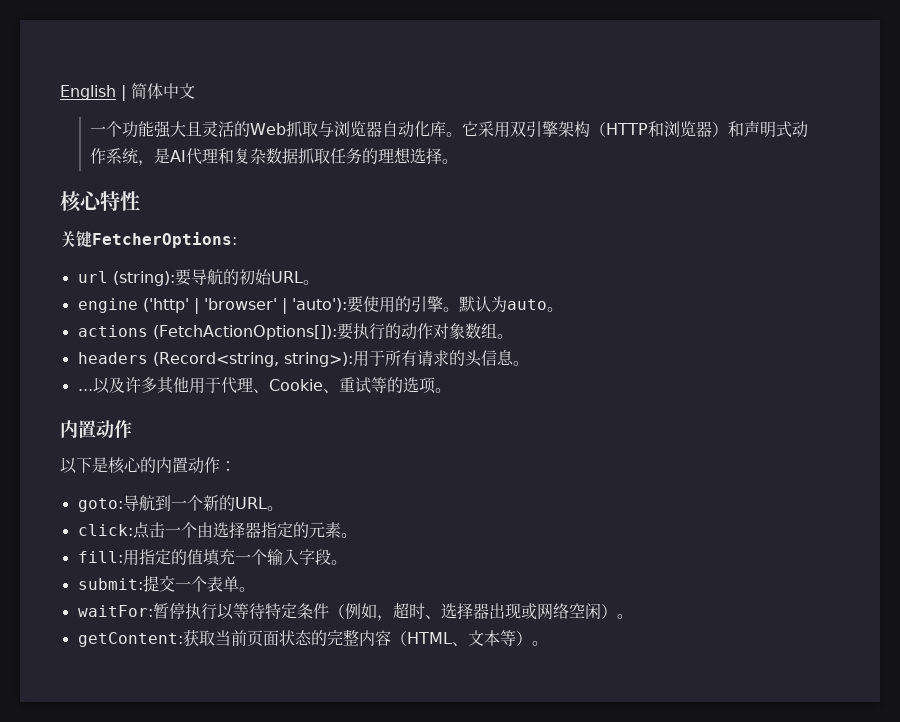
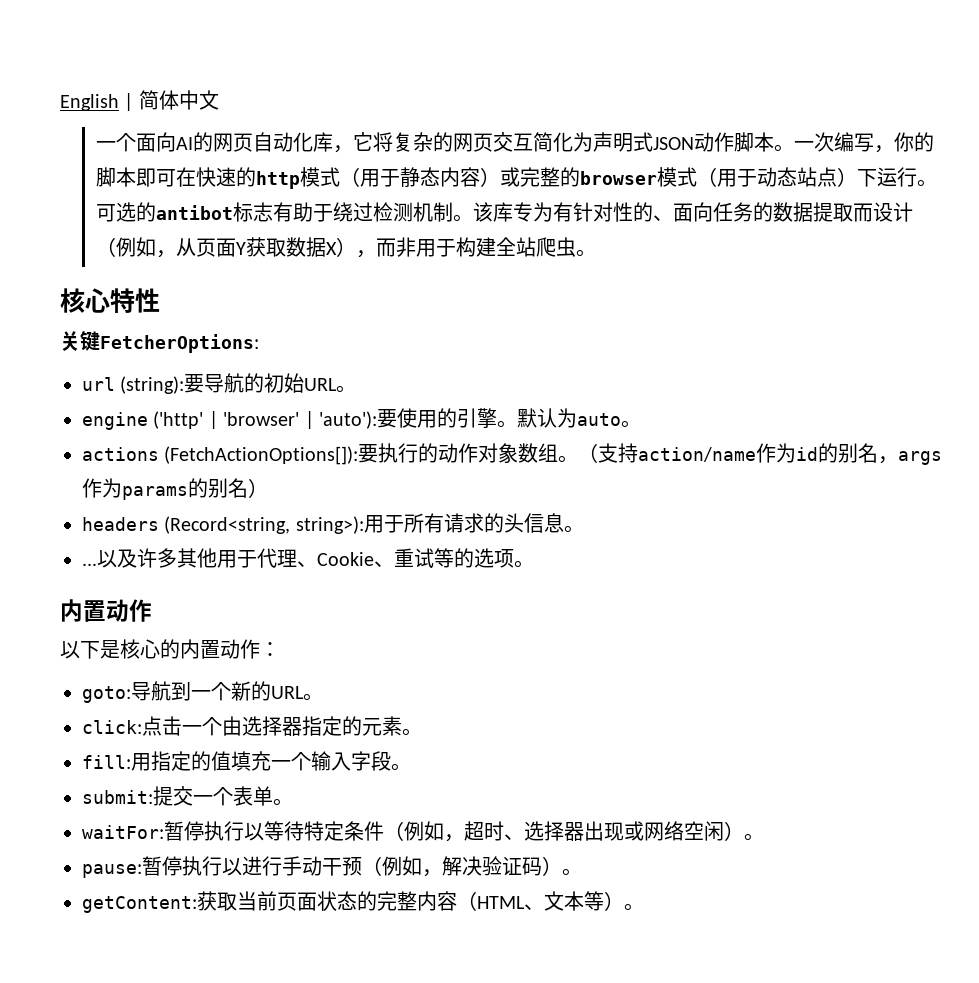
[122,120,809,138] [90,147,443,166] 功能强大且灵活的Web抓取与浏览器自动化库。它采用双引擎架构（HTTP和浏览器）和声明式动作系统，是AI代理和复杂数据抓取任务的理想选择 -> [136,132,935,153] [96,167,938,189] [96,202,914,222] [96,237,577,258] 面向AI的网页自动化库，它将复杂的网页交互简化为声明式JSON动作脚本。一次编写，你的脚本即可在快速的http模式（用于静态内容）或完整的browser模式（用于动态站点）下运行。可选的antibot标志有助于绕过检测机制。该库专为有针对性的、面向任务的数据提取而设计（例如，从页面Y获取数据X），而非用于构建全站爬虫
(513, 336) none -> [578,443,943,465] [82,478,268,500] （支持action/name作为id的别名，args作为params的别名）
(633, 616) none -> [82,856,582,878] // pause:暂停执行以进行手动干预（例如，解决验证码）。

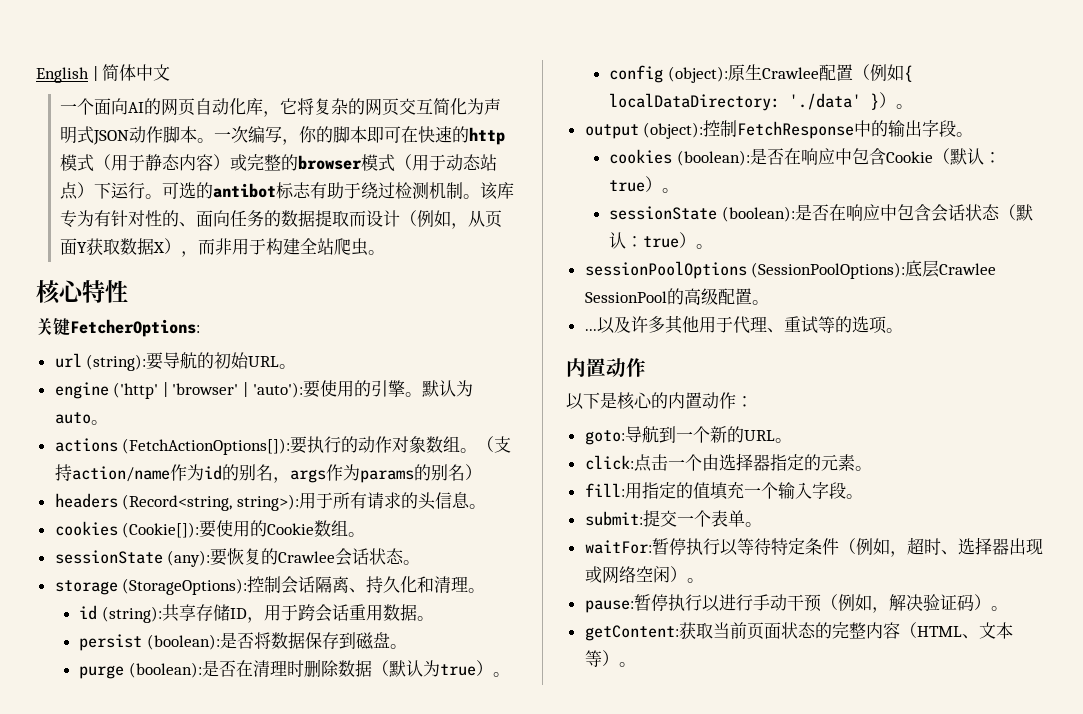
(584, 529) none -> [54,520,366,538] [54,548,421,567] [54,576,486,595] [79,604,434,623] [79,632,407,651] [79,659,510,679] [609,64,913,83] [609,92,914,111] [584,120,974,139] [609,148,1001,166] [609,176,680,193] [609,204,1033,222] [609,232,714,249] [584,260,997,279] [584,288,769,305] // cookies (Cookie[]):要使用的Cookie数组。 // sessionState (any):要恢复的Crawlee会话状态。 // storage (StorageOptions):控制会话隔离、持久化和清理。 // id (string):共享存储ID，用于跨会话重用数据。 // persist (boolean):是否将数据保存到磁盘。 // purge (boolean):是否在清理时删除数据（默认为true）。 // config (object):原生Crawlee配置（例如{ localDataDirectory: './data' }）。 // output (object):控制FetchResponse中的输出字段。 // cookies (boolean):是否在响应中包含Cookie（默认：true）。 // sessionState (boolean):是否在响应中包含会话状态（默认：true）。 // sessionPoolOptions (SessionPoolOptions):底层Crawlee SessionPool的高级配置。
[317,552,394,567] Cookie、 -> (784, 330) none

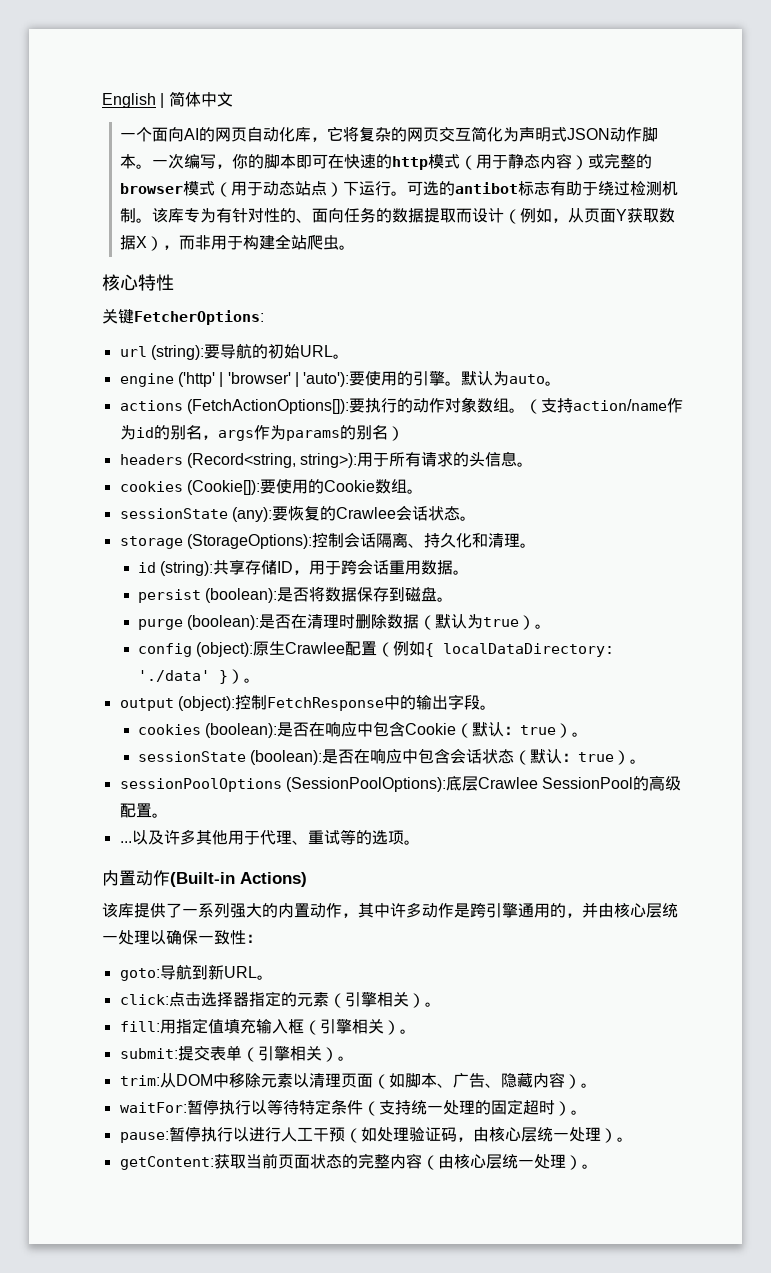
[566,392,736,410] // 以下是核心的内置动作 -> [170,872,307,887] [102,902,678,918] [102,930,246,945] (Built-in Actions) // 该库提供了一系列强大的内置动作，其中许多动作是跨引擎通用的，并由核心层统一处理以确保一致性
[675,426,744,443] 一个新的 -> [207,964,224,980] 新
[667,454,719,471] 一个由 -> (201, 999) none
(855, 462) none -> [328,992,425,1008] （引擎相关）
[675,481,863,500] [584,510,745,527] 的值填充一个输入字段。 // submit:提交一个表单 -> [207,1019,416,1035] [119,1045,354,1062] [119,1072,581,1089] 值填充输入框（引擎相关）。 // submit:提交表单（引擎相关）。 // trim:从DOM中移除元素以清理页面（如脚本、广告、隐藏内容）
[855,537,1043,557] [584,565,670,584] 例如，超时、选择器出现或网络空闲 -> [378,1099,555,1115] 支持统一处理的固定超时
[752,594,974,613] 手动干预（例如，解决验证码 -> [280,1127,601,1143] 人工干预（如处理验证码，由核心层统一处理
[916,622,1013,639] [584,650,602,667] HTML、文本等 -> [437,1154,566,1169] 由核心层统一处理

